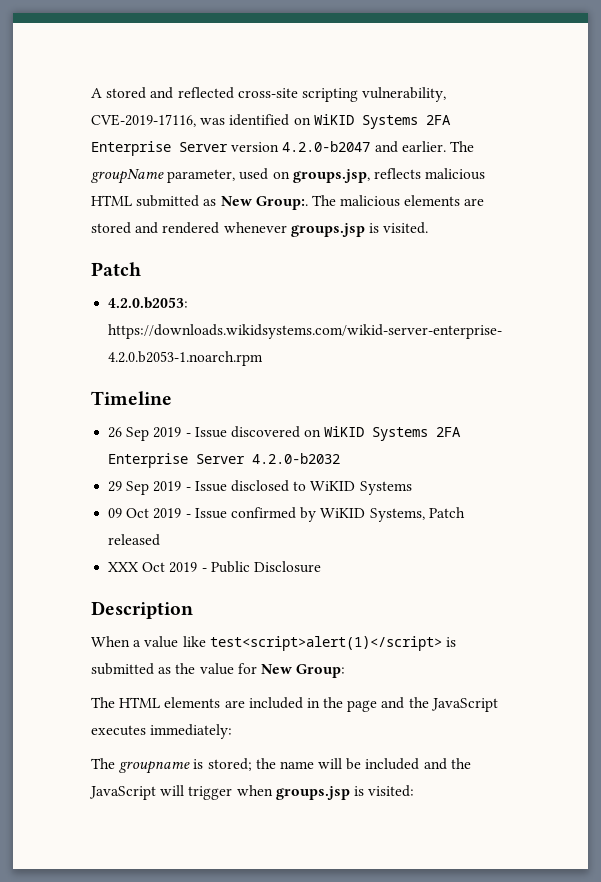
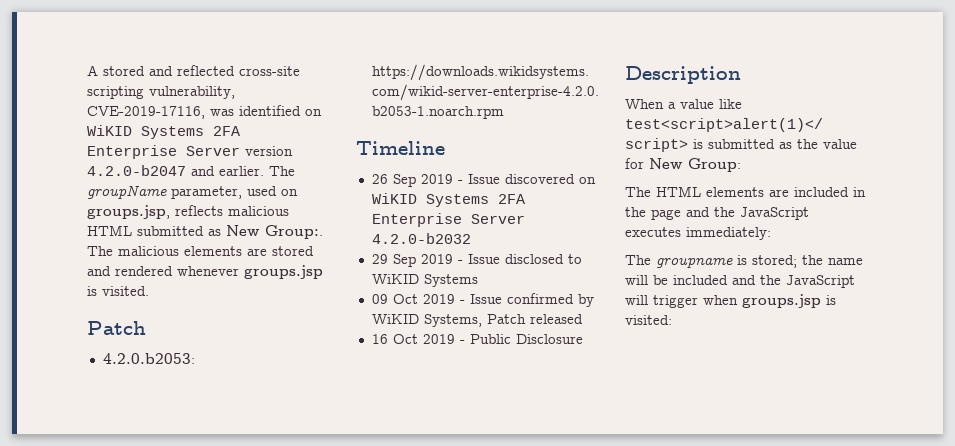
[108,562,139,572] XXX -> [371,334,388,344] 16

